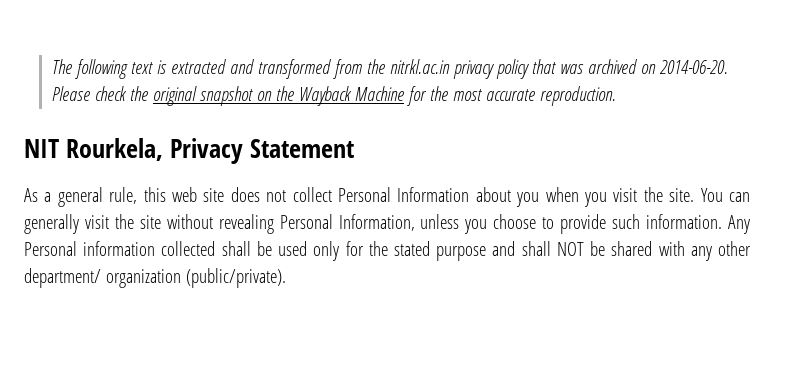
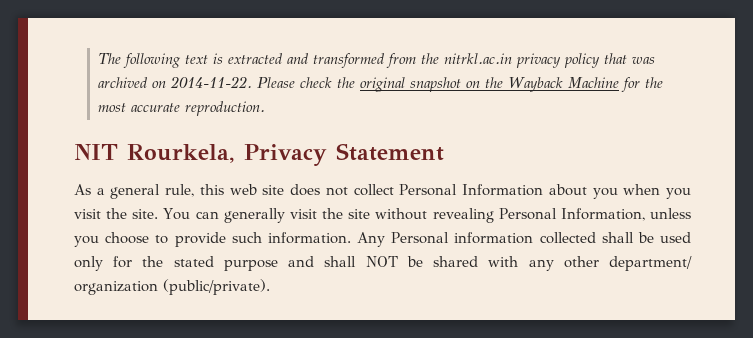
[658,60,728,74] 2014-06-20. -> [169,76,252,88] 2014-11-22.

